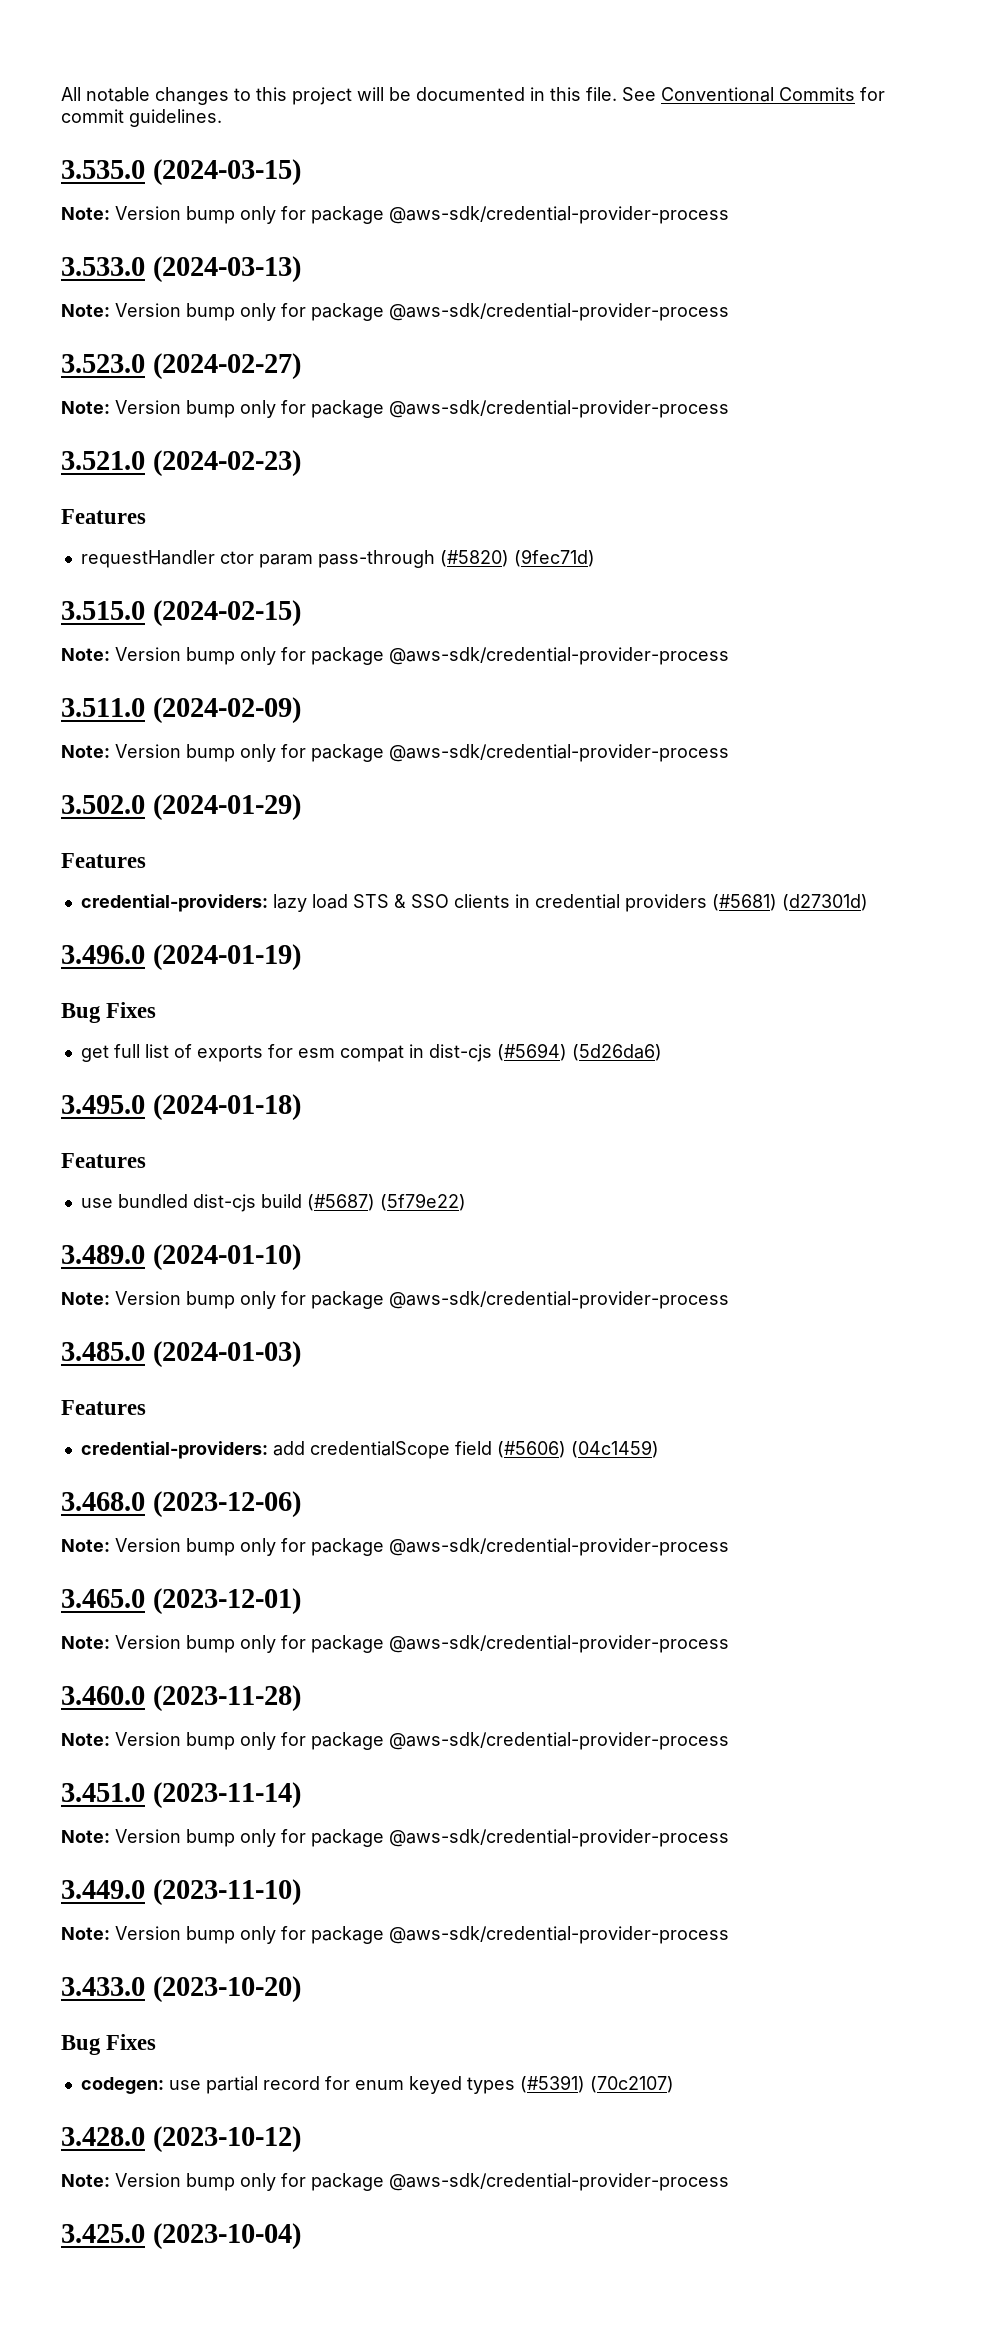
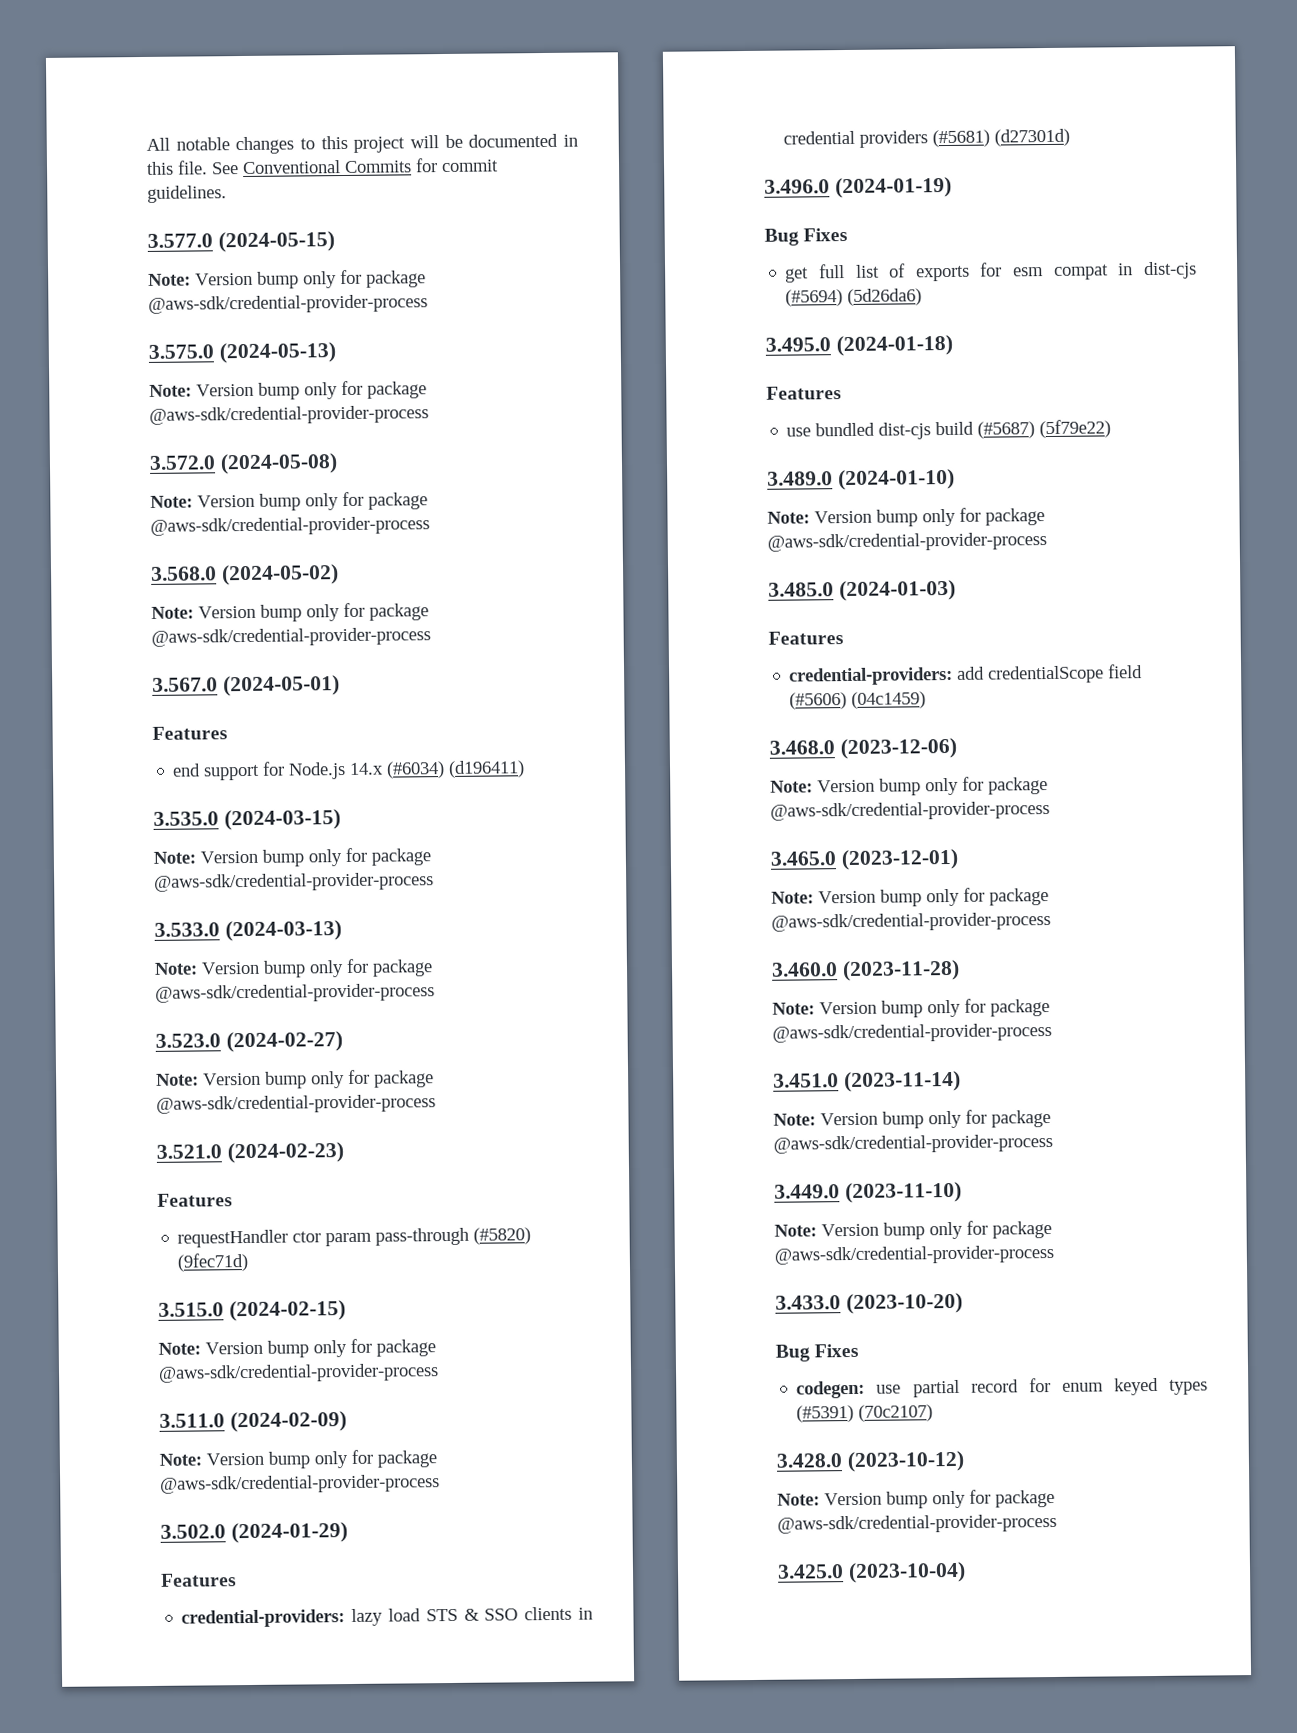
(222, 118) none -> [147,231,335,253] [148,269,426,289] [148,294,428,314] [148,342,336,364] [149,380,427,400] [149,405,429,425] [149,453,338,475] [150,491,428,511] [150,516,430,536] [150,564,339,586] [151,602,429,622] [151,627,431,647] [152,675,340,697] [152,726,228,740] [172,760,526,781] // 3.577.0 (2024-05-15) // Note: Version bump only for package @aws-sdk/credential-provider-process // 3.575.0 (2024-05-13) // Note: Version bump only for package @aws-sdk/credential-provider-process // 3.572.0 (2024-05-08) // Note: Version bump only for package @aws-sdk/credential-provider-process // 3.568.0 (2024-05-02) // Note: Version bump only for package @aws-sdk/credential-provider-process // 3.567.0 (2024-05-01) // Features // end support for Node.js 14.x (#6034) (d196411)

